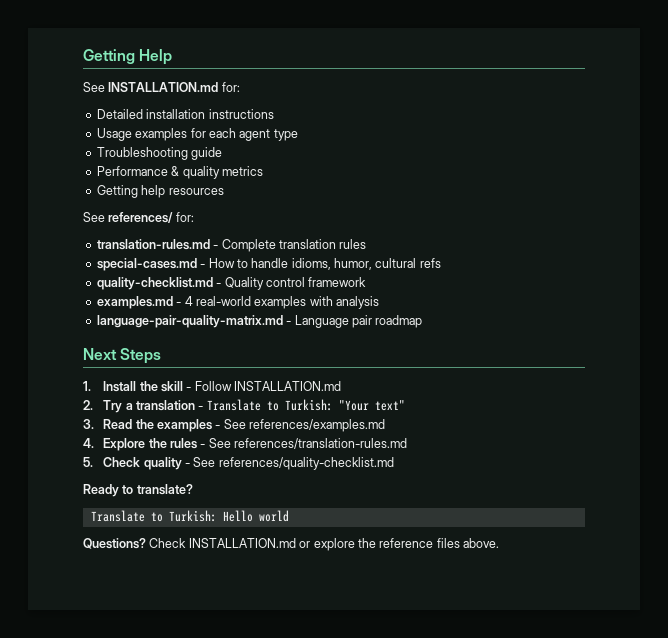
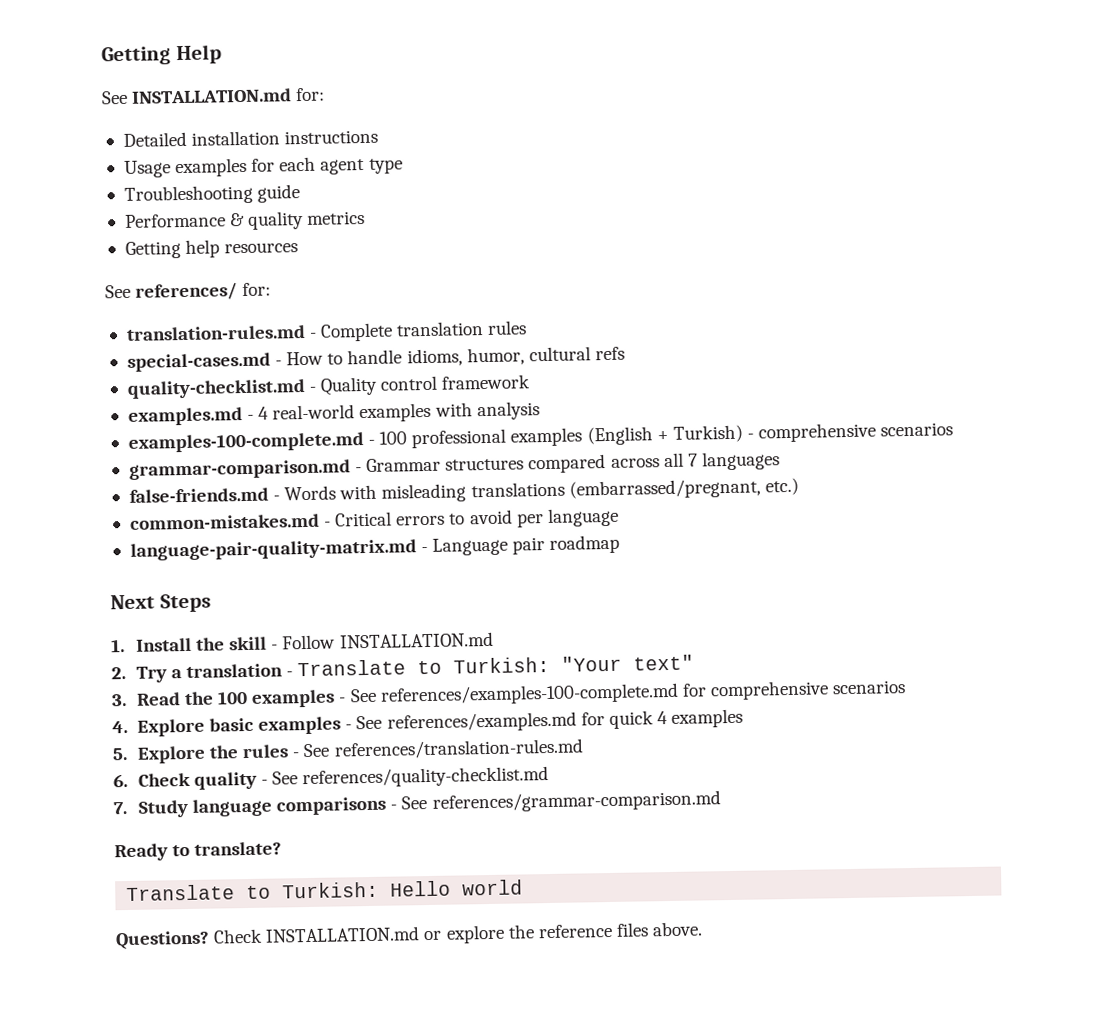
(379, 302) none -> [127,422,954,453] [128,451,780,480] [128,477,799,503] [129,507,619,530] // examples-100-complete.md - 100 professional examples (English + Turkish) - comprehensive scenarios // grammar-comparison.md - Grammar structures compared across all 7 languages // false-friends.md - Words with misleading translations (embarrassed/pregnant, etc.) // common-mistakes.md - Critical errors to avoid per language
(154, 424) none -> [217,680,907,708] [112,717,255,737] 100 examples - See references/examples-100-complete.md for comprehensive scenarios // 4. Explore basic
[83,438,94,448] // 4. -> [580,708,744,730] [112,747,128,761] for quick 4 examples // 5.
[83,457,93,467] 5. -> [113,773,128,788] 6.
(394, 463) none -> [113,790,721,818] // 7. Study language comparisons - See references/grammar-comparison.md

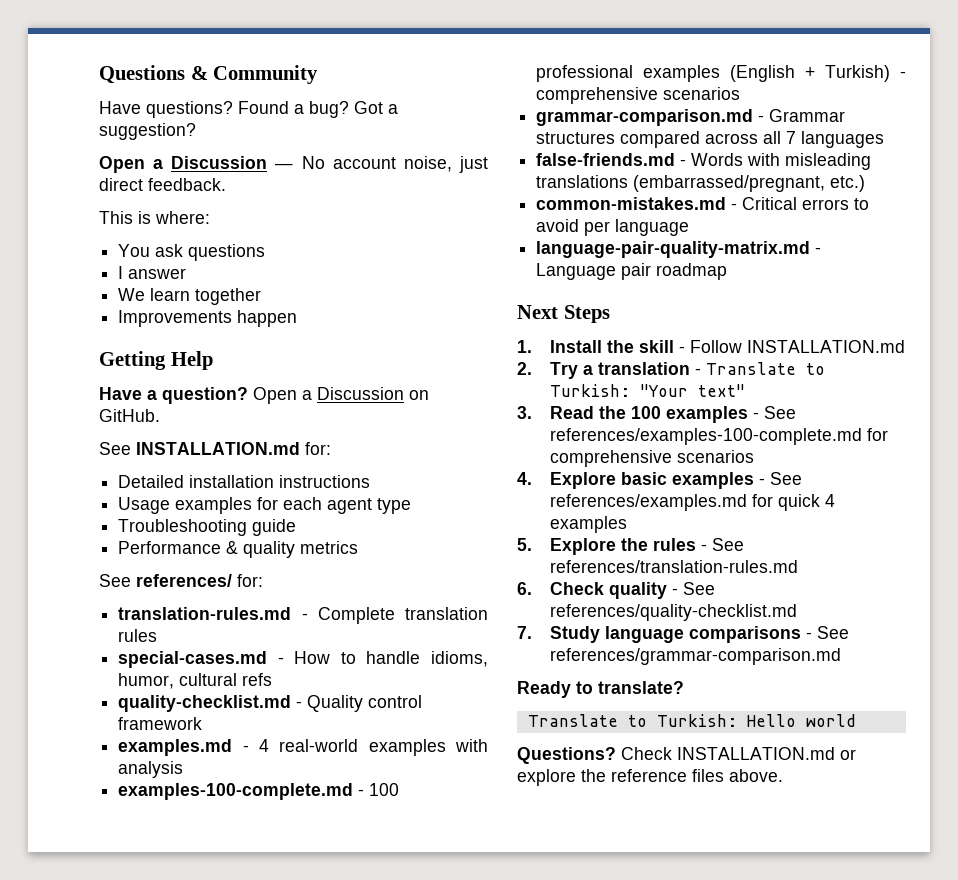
[101,44,222,66] Getting Help -> [99,65,319,84] [99,101,398,118] [99,123,196,140] [99,156,488,173] [99,178,226,191] [99,211,210,224] [118,244,266,261] [118,266,187,279] [118,288,262,305] [118,310,298,327] [99,351,213,370] [99,387,429,404] [99,409,160,422] Questions & Community // Have questions? Found a bug? Got a suggestion? // Open a Discussion — No account noise, just direct feedback. // This is where: // You ask questions // I answer // We learn together // Improvements happen // Getting Help // Have a question? Open a Discussion on GitHub.
[124,239,299,259] // Getting help resources -> (359, 547) none

